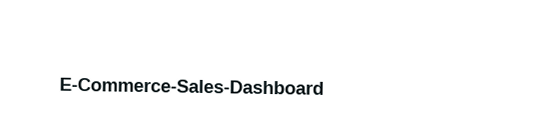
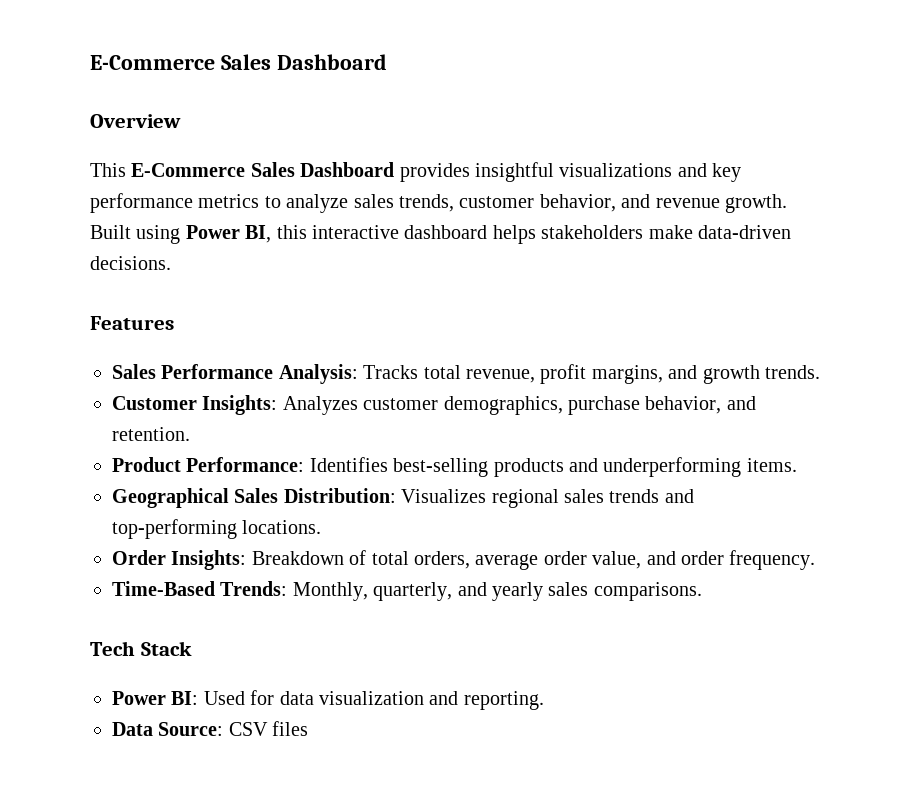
[59,77,324,95] E-Commerce-Sales-Dashboard -> [90,54,387,70] [90,114,181,128] [90,162,742,182] [90,193,787,213] [90,225,791,244] [90,256,171,270] [90,316,174,330] [112,364,820,384] [112,395,756,415] [112,427,190,441] [112,457,797,477] [112,488,694,508] [112,519,322,539] [112,550,816,570] [112,581,702,601] [90,641,192,656] [112,690,544,710] [112,721,309,736] E-Commerce Sales Dashboard // Overview // This E-Commerce Sales Dashboard provides insightful visualizations and key performance metrics to analyze sales trends, customer behavior, and revenue growth. Built using Power BI, this interactive dashboard helps stakeholders make data-driven decisions. // Features // Sales Performance Analysis: Tracks total revenue, profit margins, and growth trends. // Customer Insights: Analyzes customer demographics, purchase behavior, and retention. // Product Performance: Identifies best-selling products and underperforming items. // Geographical Sales Distribution: Visualizes regional sales trends and top-performing locations. // Order Insights: Breakdown of total orders, average order value, and order frequency. // Time-Based Trends: Monthly, quarterly, and yearly sales comparisons. // Tech Stack // Power BI: Used for data visualization and reporting. // Data Source: CSV files

